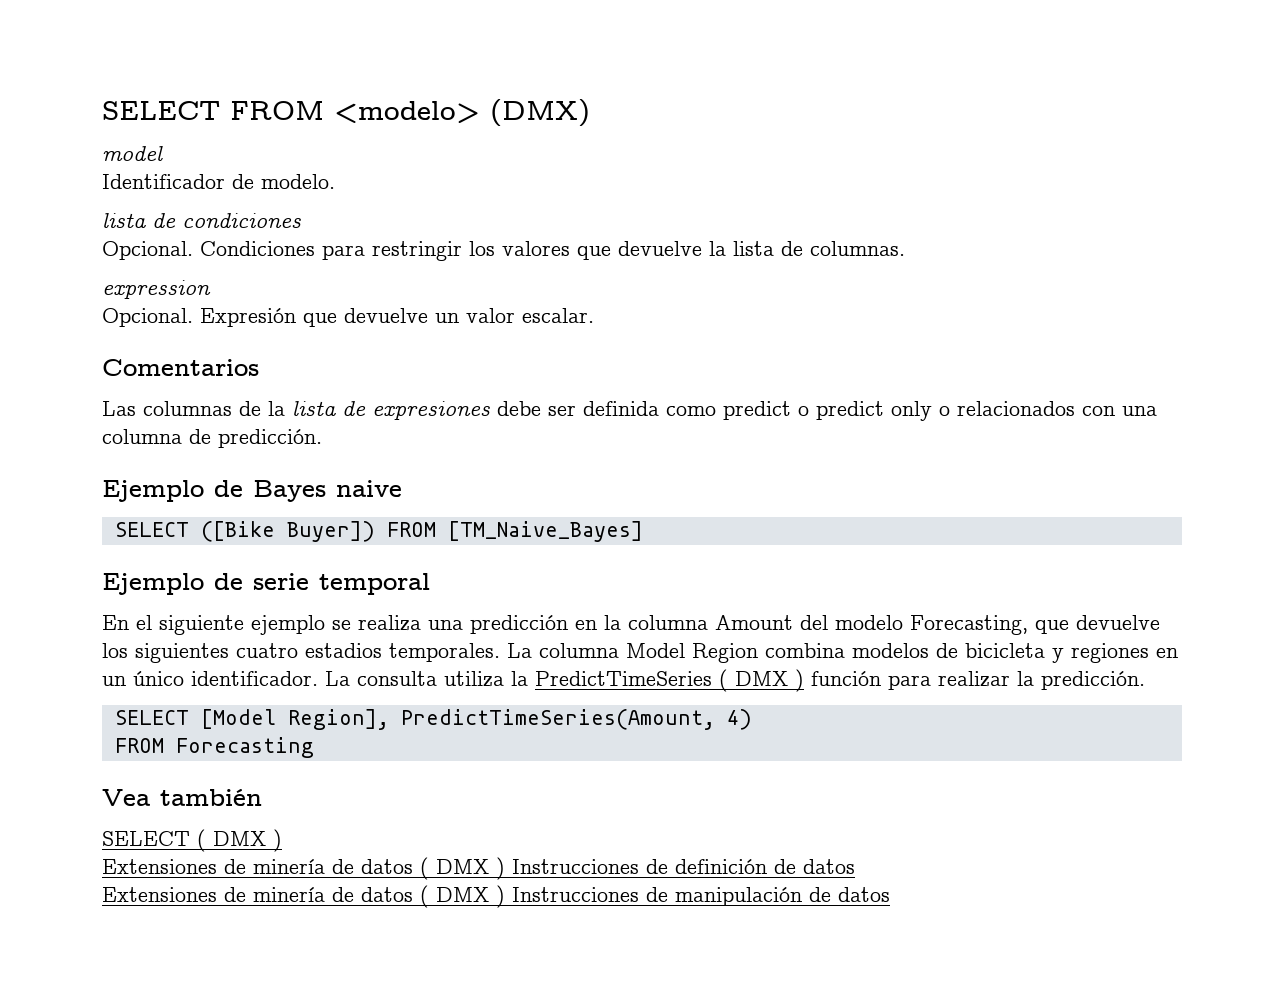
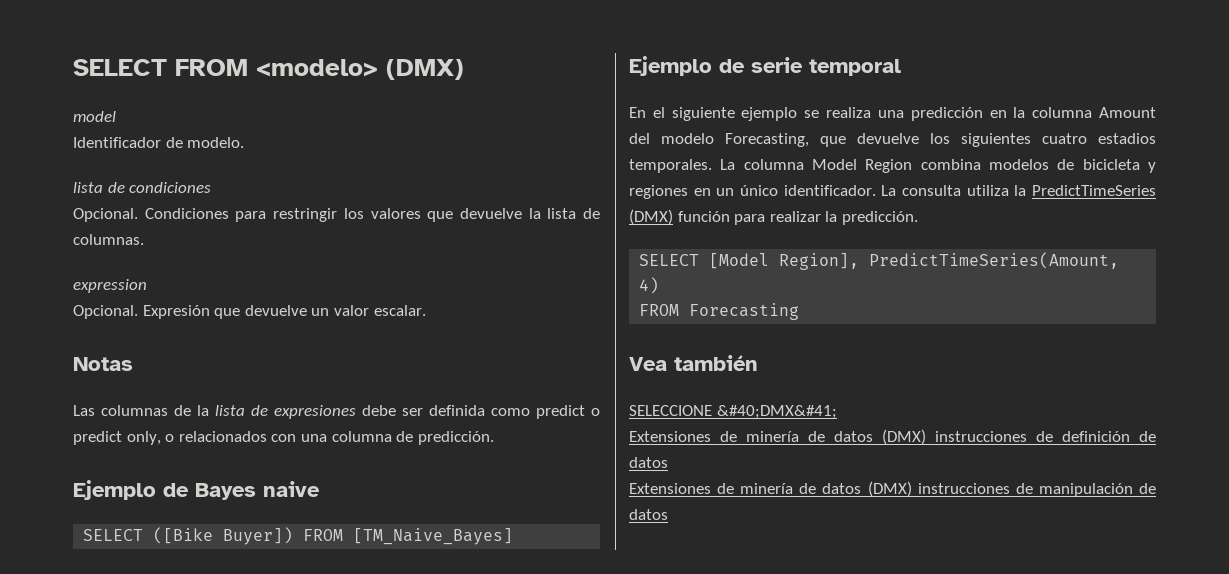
[102,359,259,376] Comentarios -> [73,357,133,371] Notas
[891,401,932,421] only -> [126,431,161,445] only,
[719,669,804,692] ( DMX ) -> [629,209,673,225] (DMX)
[102,829,282,852] [102,857,639,880] SELECT ( DMX ) // Extensiones de minería de datos ( DMX ) Instrucciones -> [629,405,837,419] [629,429,1027,445] SELECCIONE &#40;DMX&#41; // Extensiones de minería de datos (DMX) instrucciones
[420,885,639,908] ( DMX ) Instrucciones -> [867,481,1010,497] (DMX) instrucciones

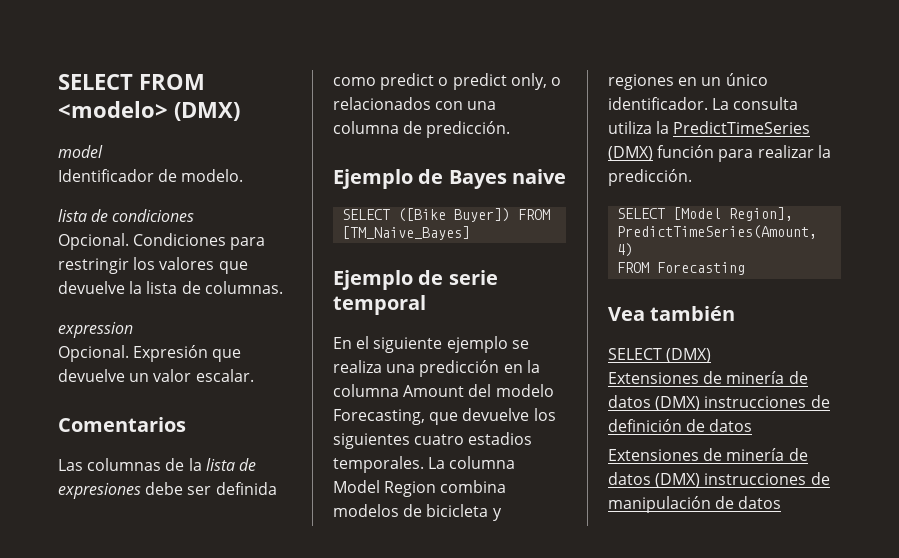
[73,357,133,371] Notas -> [58,417,186,432] Comentarios
[629,405,837,419] SELECCIONE &#40;DMX&#41; -> [608,348,712,363] SELECT (DMX)

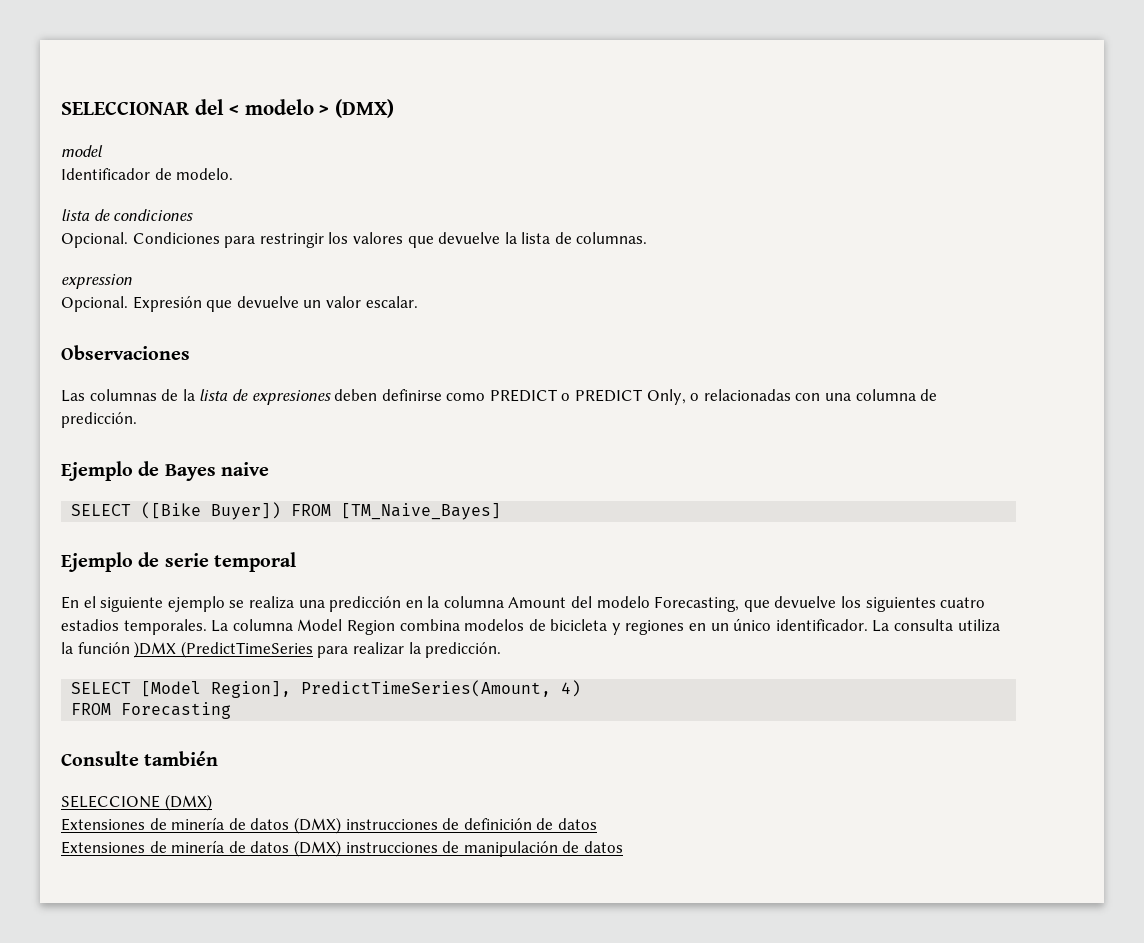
[58,74,205,90] [58,101,168,118] SELECT FROM <modelo> -> [61,99,330,115] SELECCIONAR del < modelo >
[58,417,186,432] Comentarios -> [61,345,190,360] Observaciones
[145,482,277,495] [333,73,561,90] [333,97,431,110] debe ser definida como predict o predict only, o relacionados -> [334,389,791,405] deben definirse como PREDICT o PREDICT Only, o relacionadas
[673,121,811,134] [608,145,715,161] PredictTimeSeries (DMX) función -> [77,641,313,658] función )DMX (PredictTimeSeries
[608,307,645,321] Vea -> [61,751,139,766] Consulte
[608,348,662,360] SELECT -> [61,795,160,808] SELECCIONE

